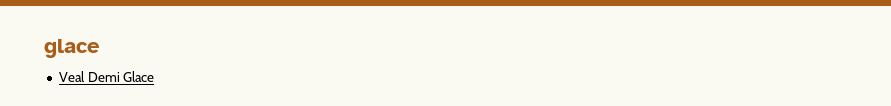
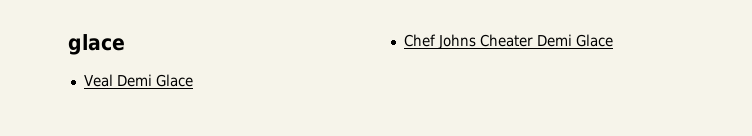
(155, 76) none -> [403,34,613,49] // Chef Johns Cheater Demi Glace

